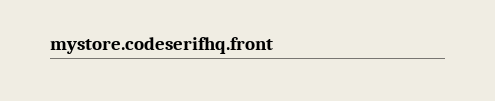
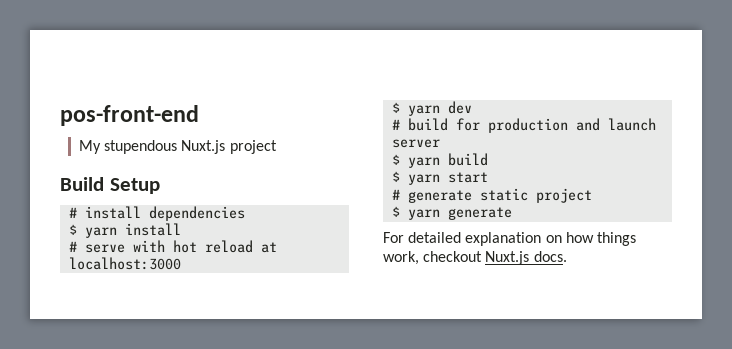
[50,37,273,54] mystore.codeserifhq.front -> [60,105,199,126] [79,140,277,154] [60,177,160,194] [69,206,246,221] [69,223,182,238] [69,240,278,253] [69,257,182,270] [392,101,473,116] [392,118,657,133] [392,139,441,148] [392,153,489,168] [392,171,489,185] [392,188,593,203] [392,206,513,220] [383,232,636,246] [383,251,567,265] pos-front-end // My stupendous Nuxt.js project // Build Setup // # install dependencies // $ yarn install // # serve with hot reload at localhost:3000 // $ yarn dev // # build for production and launch server // $ yarn build // $ yarn start // # generate static project // $ yarn generate // For detailed explanation on how things work, checkout Nuxt.js docs.

